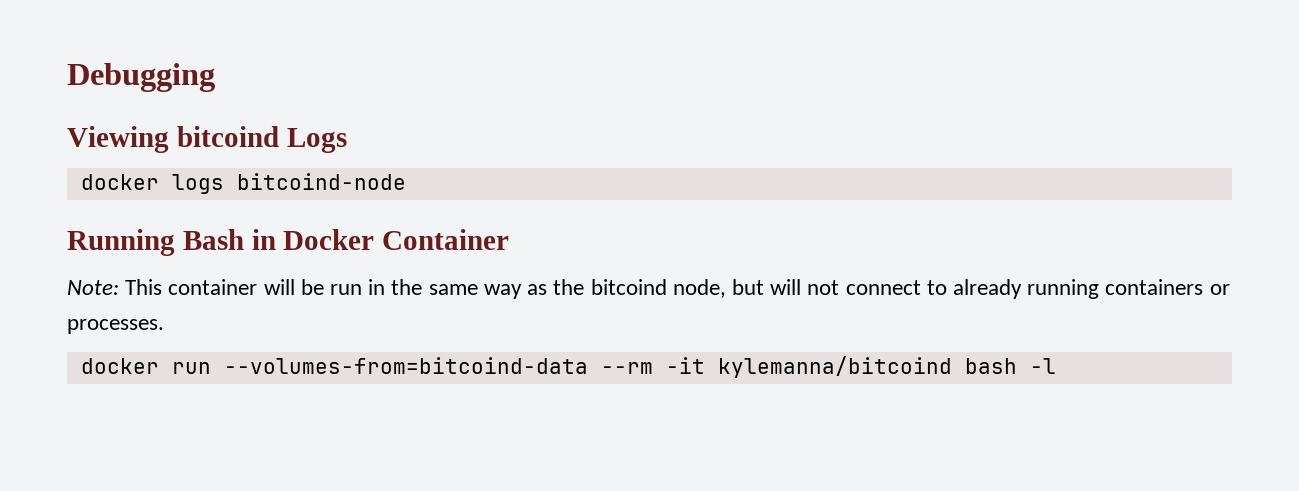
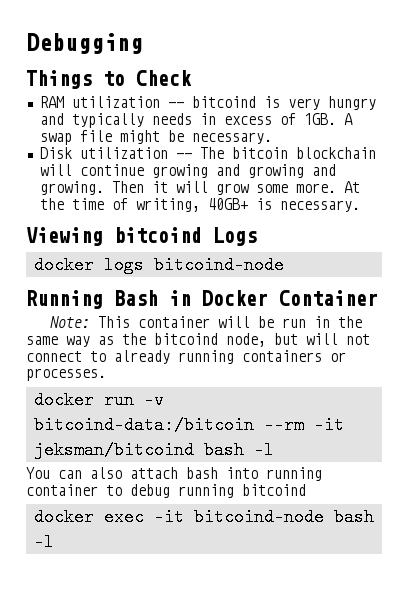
(215, 77) none -> [26,70,192,89] [39,96,376,110] [39,113,353,128] [39,130,272,145] [39,147,376,159] [39,164,336,178] [39,181,360,195] [39,198,360,212] // Things to Check // RAM utilization -- bitcoind is very hungry and typically needs in excess of 1GB. A swap file might be necessary. // Disk utilization -- The bitcoin blockchain will continue growing and growing and growing. Then it will grow some more. At the time of writing, 40GB+ is necessary.
[223,357,588,374] --volumes-from=bitcoind-data -> [143,391,164,409] [33,416,254,434] -v bitcoind-data:/bitcoin
[717,356,1056,378] kylemanna/bitcoind bash -l -> [33,441,274,459] [26,467,322,481] [26,484,306,498] [33,508,374,526] [33,533,54,551] jeksman/bitcoind bash -l // You can also attach bash into running container to debug running bitcoind // docker exec -it bitcoind-node bash -l

